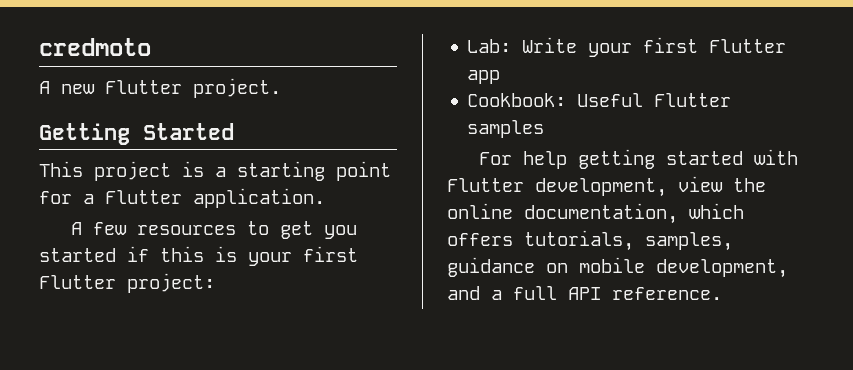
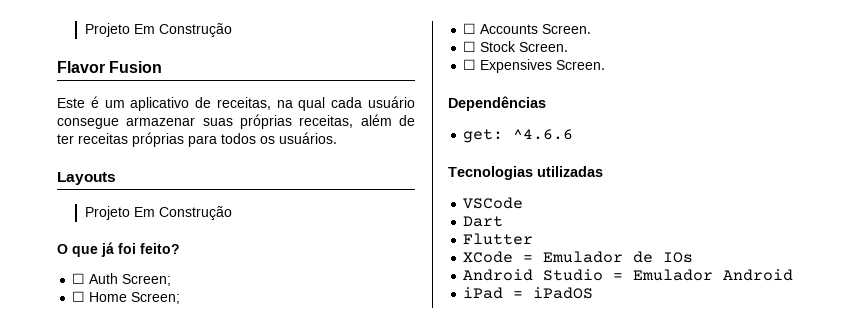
[39,38,151,56] [39,78,281,98] [39,123,234,145] [39,161,391,181] [39,188,325,208] [70,221,357,239] [39,246,358,266] [39,273,215,293] [467,37,787,57] [467,70,501,84] [467,93,732,107] [467,120,545,138] [478,149,798,169] [447,176,766,197] [447,203,744,224] [447,230,733,251] [447,257,788,278] [447,286,722,300] credmoto // A new Flutter project. // Getting Started // This project is a starting point for a Flutter application. // A few resources to get you started if this is your first Flutter project: // Lab: Write your first Flutter app // Cookbook: Useful Flutter samples // For help getting started with Flutter development, view the online documentation, which offers tutorials, samples, guidance on mobile development, and a full API reference. -> [84,23,232,37] [57,61,163,73] [57,96,415,111] [57,114,415,129] [57,132,337,147] [57,172,116,185] [84,206,232,220] [57,242,180,257] [72,273,172,286] [72,291,181,304] [463,23,592,34] [463,41,569,52] [463,59,606,73] [448,96,546,111] [463,129,574,143] [448,166,603,180] [463,197,524,209] [463,216,504,227] [463,233,534,245] [463,251,694,263] [463,269,794,281] [463,287,594,299] Projeto Em Construção // Flavor Fusion // Este é um aplicativo de receitas, na qual cada usuário consegue armazenar suas próprias receitas, além de ter receitas próprias para todos os usuários. // Layouts // Projeto Em Construção // O que já foi feito? // ☐ Auth Screen; // ☐ Home Screen; // ☐ Accounts Screen. // ☐ Stock Screen. // ☐ Expensives Screen. // Dependências // get: ^4.6.6 // Tecnologias utilizadas // VSCode // Dart // Flutter // XCode = Emulador de IOs // Android Studio = Emulador Android // iPad = iPadOS

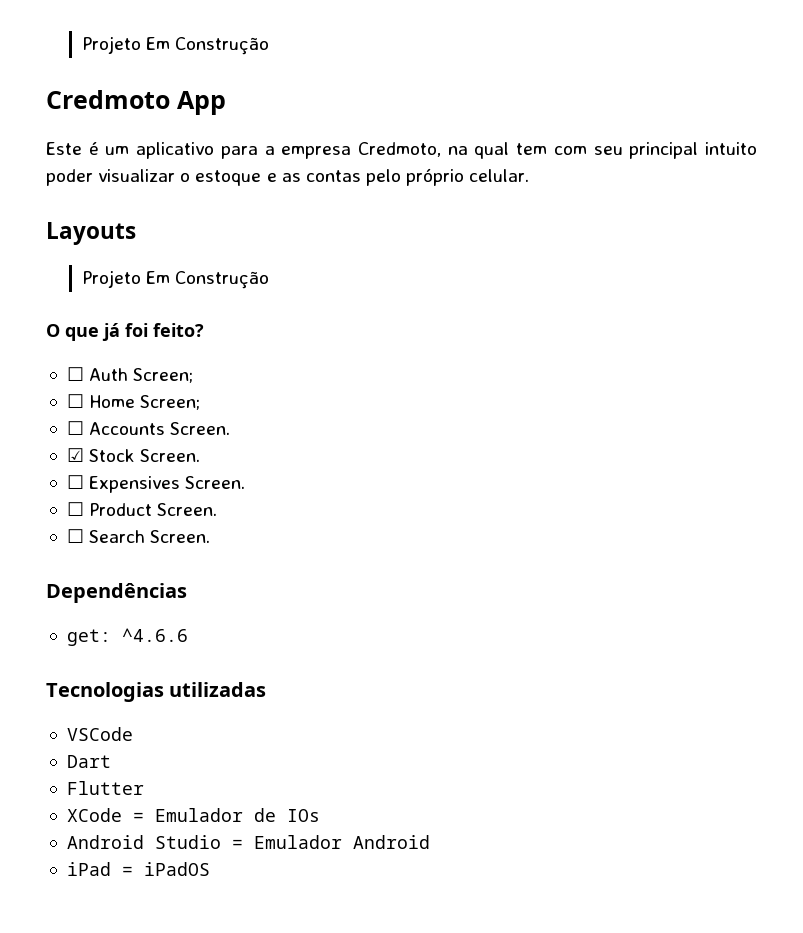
[84,23,232,37] [57,61,163,73] Projeto Em Construção // Flavor Fusion -> [82,36,270,55] [46,90,226,115] Projeto Em Construção // Credmoto App
[195,96,415,111] [57,114,415,129] [57,132,337,147] de receitas, na qual cada usuário consegue armazenar suas próprias receitas, além de ter receitas próprias para todos os usuários. -> [220,142,757,159] [46,168,530,186] para a empresa Credmoto, na qual tem com seu principal intuito poder visualizar o estoque e as contas pelo próprio celular.
[463,41,477,52] ☐ -> [66,448,84,462] ☑
(606, 65) none -> [66,502,218,516] [66,529,211,543] // ☐ Product Screen. // ☐ Search Screen.

